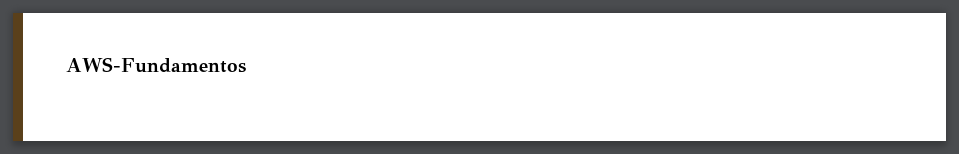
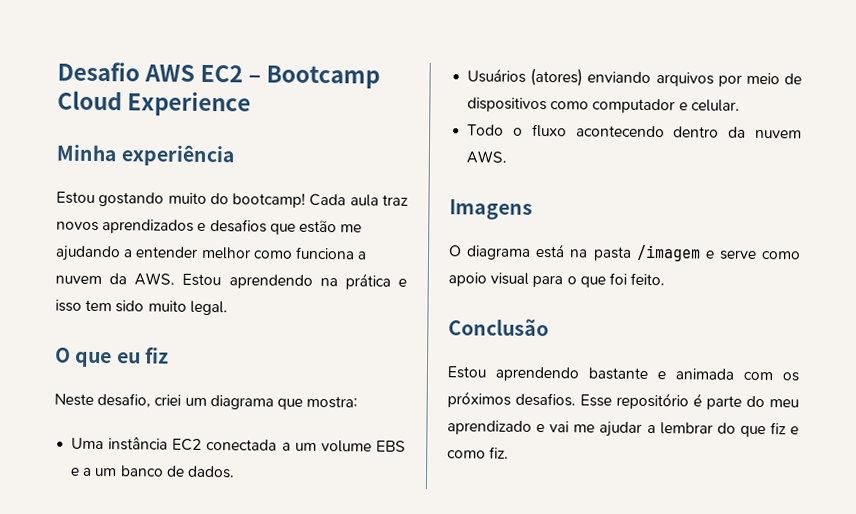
[66,57,246,73] AWS-Fundamentos -> [57,61,381,89] [57,90,252,117] [56,144,236,167] [56,191,408,208] [56,219,363,235] [55,245,368,262] [55,272,408,290] [55,299,228,316] [55,347,169,368] [54,393,359,410] [71,436,406,453] [70,465,235,479] [467,67,802,87] [467,97,740,114] [467,123,802,139] [466,150,508,164] [449,199,533,220] [449,243,801,262] [448,272,666,288] [448,318,549,337] [447,366,799,382] [447,391,799,410] [447,420,799,438] [447,446,510,459] Desafio AWS EC2 – Bootcamp Cloud Experience // Minha experiência // Estou gostando muito do bootcamp! Cada aula traz novos aprendizados e desafios que estão me ajudando a entender melhor como funciona a nuvem da AWS. Estou aprendendo na prática e isso tem sido muito legal. // O que eu fiz // Neste desafio, criei um diagrama que mostra: // Uma instância EC2 conectada a um volume EBS e a um banco de dados. // Usuários (atores) enviando arquivos por meio de dispositivos como computador e celular. // Todo o fluxo acontecendo dentro da nuvem AWS. // Imagens // O diagrama está na pasta /imagem e serve como apoio visual para o que foi feito. // Conclusão // Estou aprendendo bastante e animada com os próximos desafios. Esse repositório é parte do meu aprendizado e vai me ajudar a lembrar do que fiz e como fiz.

